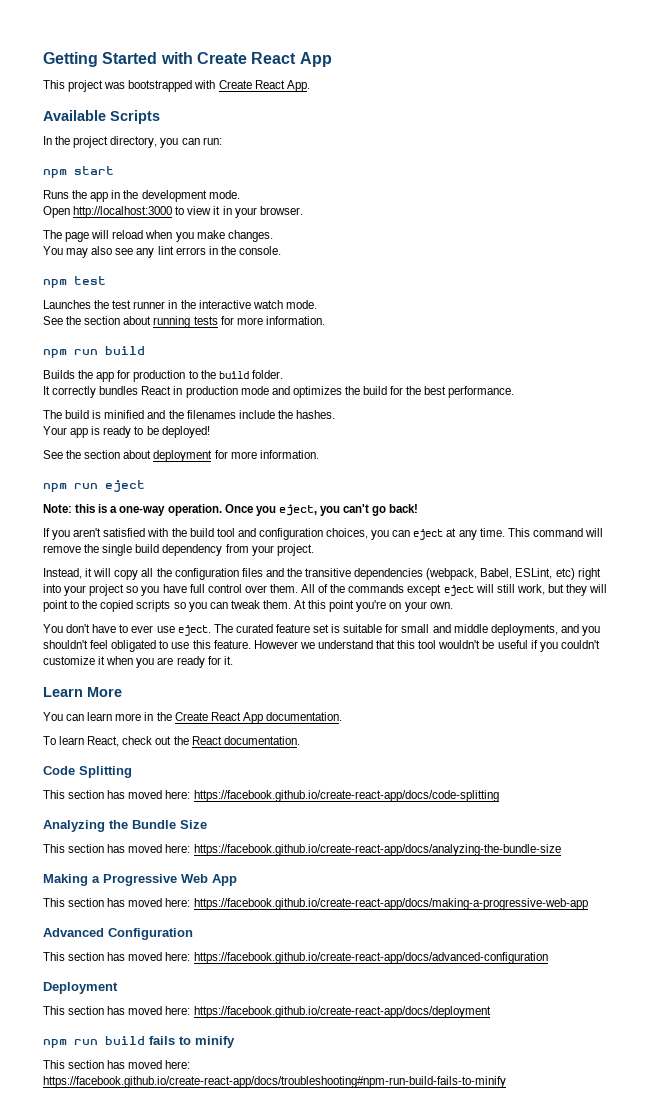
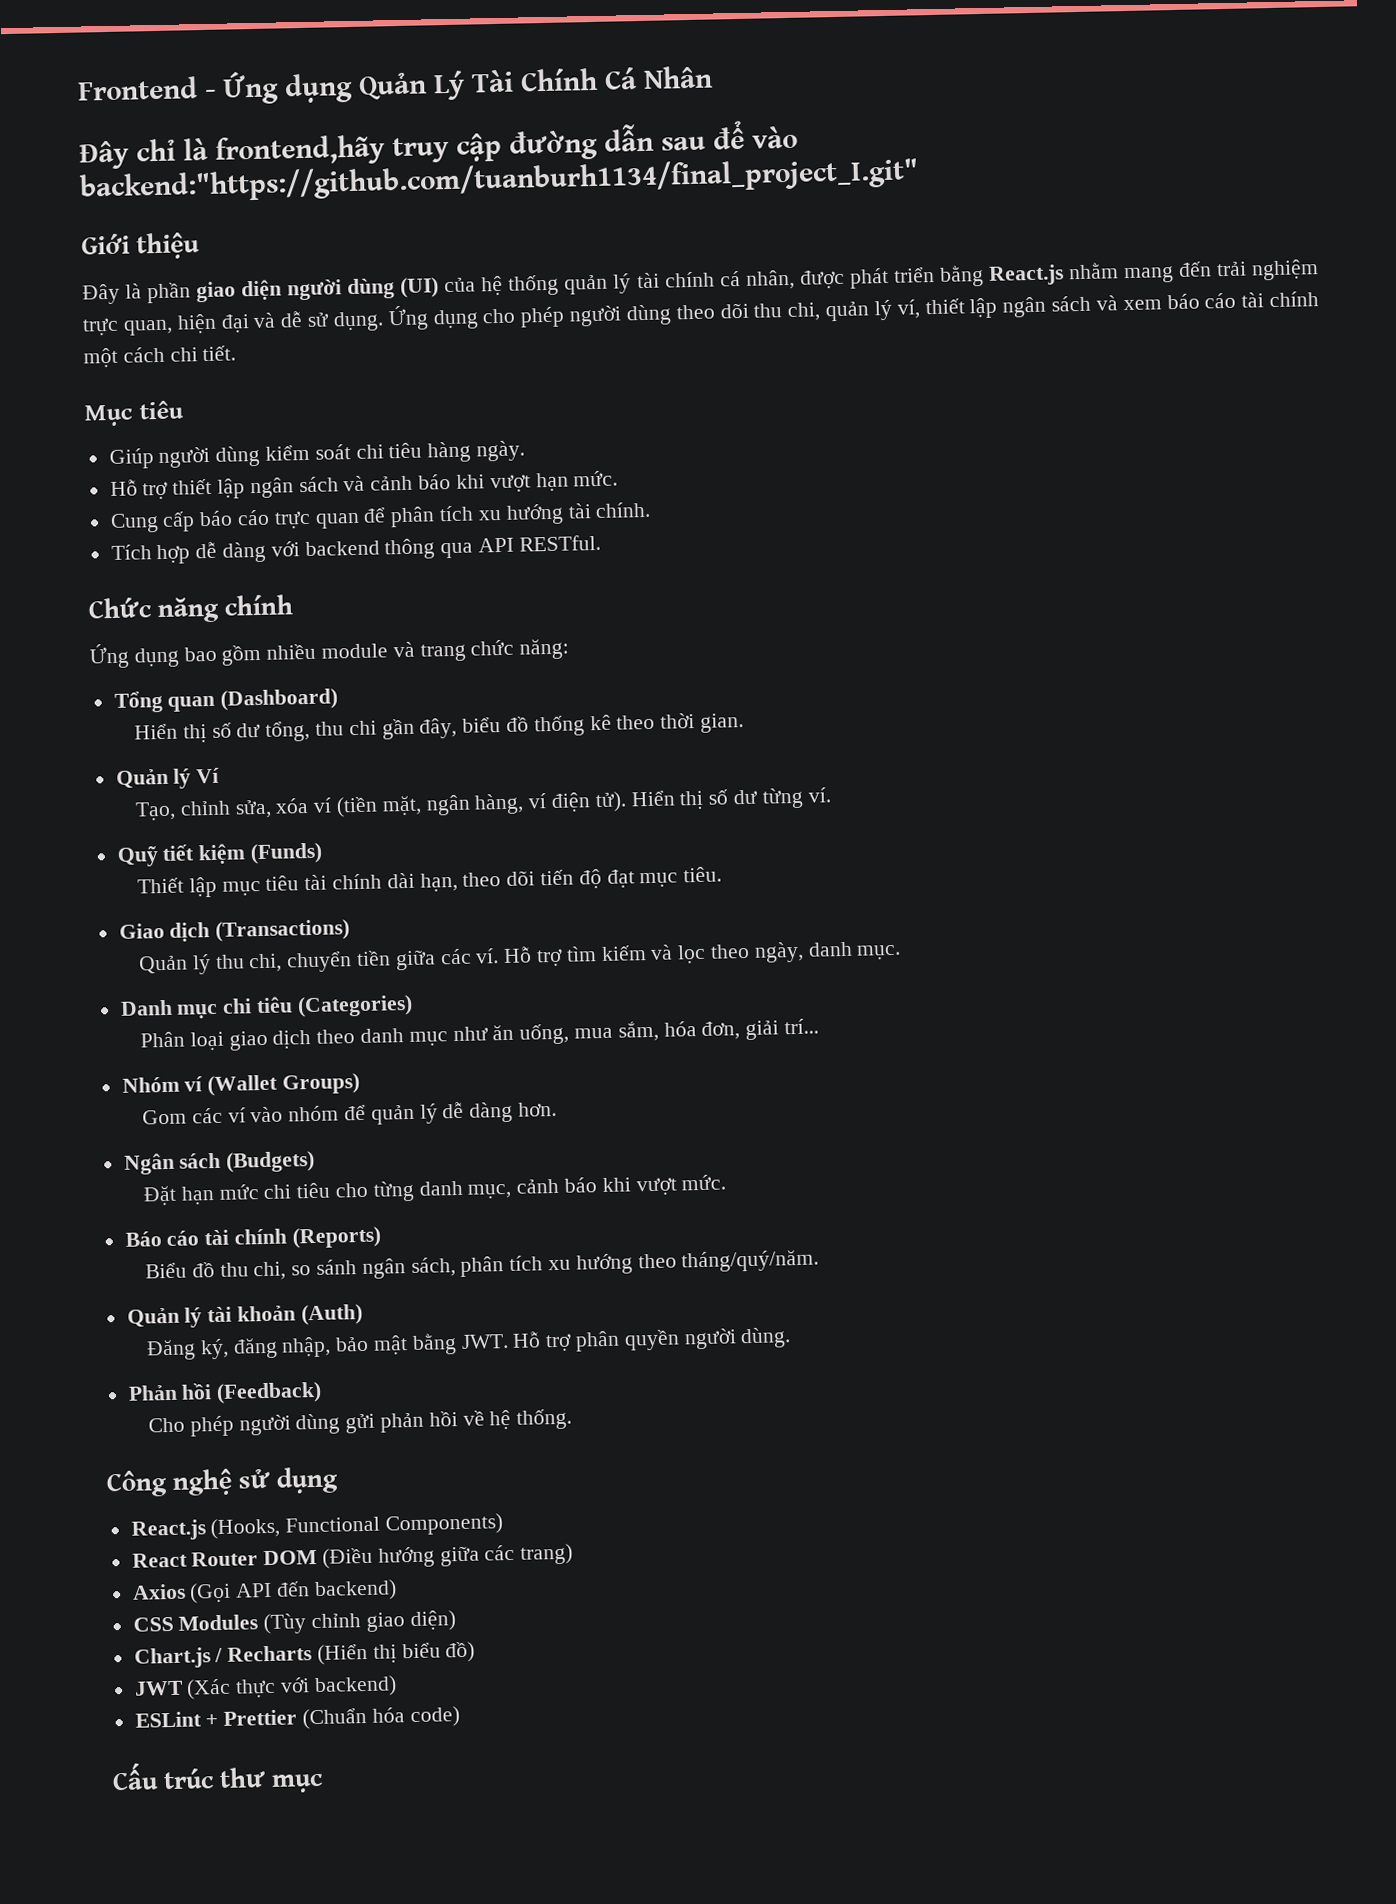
[43,52,332,67] [43,80,310,92] [43,110,160,124] [43,136,222,148] [43,166,114,178] [43,190,240,202] [43,206,303,218] [43,230,273,242] [43,246,281,258] [43,276,106,288] [43,300,317,309] [43,316,325,328] [43,346,145,358] [43,370,283,382] [43,386,515,398] [43,410,335,419] [43,426,210,438] [43,450,319,462] [43,480,145,492] [43,504,419,516] [43,528,603,540] [43,544,314,556] [43,568,601,580] [43,584,608,596] [43,600,453,612] [43,624,600,636] [43,640,600,652] [43,656,233,668] [43,687,122,697] [43,712,342,724] [43,736,300,747] [43,766,132,778] [43,790,499,802] [43,820,207,832] [43,844,561,856] [43,874,237,886] [43,898,588,910] [43,928,193,940] [43,952,548,964] [43,982,118,994] [43,1006,491,1018] [43,1036,235,1048] [43,1060,191,1069] [43,1076,506,1088] Getting Started with Create React App // This project was bootstrapped with Create React App. // Available Scripts // In the project directory, you can run: // npm start // Runs the app in the development mode. // Open http://localhost:3000 to view it in your browser. // The page will reload when you make changes. // You may also see any lint errors in the console. // npm test // Launches the test runner in the interactive watch mode. // See the section about running tests for more information. // npm run build // Builds the app for production to the build folder. // It correctly bundles React in production mode and optimizes the build for the best performance. // The build is minified and the filenames include the hashes. // Your app is ready to be deployed! // See the section about deployment for more information. // npm run eject // Note: this is a one-way operation. Once you eject, you can't go back! // If you aren't satisfied with the build tool and configuration choices, you can eject at any time. This command will remove the single build dependency from your project. // Instead, it will copy all the configuration files and the transitive dependencies (webpack, Babel, ESLint, etc) right into your project so you have full control over them. All of the commands except eject will still work, but they will point to the copied scripts so you can tweak them. At this point you're on your own. // You don't have to ever use eject. The curated feature set is suitable for small and middle deployments, and you shouldn't feel obligated to use this feature. However we understand that this tool wouldn't be useful if you couldn't customize it when you are ready for it. // Learn More // You can learn more in the Create React App documentation. // To learn React, check out the React documentation. // Code Splitting // This section has moved here: https://facebook.github.io/create-react-app/docs/code-splitting // Analyzing the Bundle Size // This section has moved here: https://facebook.github.io/create-react-app/docs/analyzing-the-bundle-size // Making a Progressive Web App // This section has moved here: https://facebook.github.io/create-react-app/docs/making-a-progressive-web-app // Advanced Configuration // This section has moved here: https://facebook.github.io/create-react-app/docs/advanced-configuration // Deployment // This section has moved here: https://facebook.github.io/create-react-app/docs/deployment // npm run build fails to minify // This section has moved here: https://facebook.github.io/create-react-app/docs/troubleshooting#npm-run-build-fails-to-minify -> [77,65,713,105] [79,120,798,170] [79,156,919,204] [81,232,201,260] [82,259,1319,305] [82,291,1320,336] [83,345,237,368] [84,400,184,427] [108,440,526,470] [109,470,619,500] [109,501,652,534] [110,534,601,565] [88,594,294,624] [89,638,570,669] [113,688,339,713] [133,713,745,743] [115,767,221,789] [134,787,831,821] [116,842,324,867] [136,866,723,898] [118,919,351,942] [137,941,902,975] [119,994,413,1019] [139,1018,820,1051] [121,1072,361,1097] [141,1101,558,1125] [123,1150,316,1175] [142,1174,727,1206] [124,1226,381,1249] [144,1249,820,1281] [126,1303,363,1328] [145,1327,792,1361] [127,1381,323,1404] [147,1408,573,1437] [106,1466,340,1498] [130,1513,504,1541] [131,1543,574,1569] [131,1579,397,1604] [132,1610,456,1635] [133,1641,476,1669] [133,1675,397,1700] [134,1706,460,1730] [112,1762,324,1793] Frontend - Ứng dụng Quản Lý Tài Chính Cá Nhân // Đây chỉ là frontend,hãy truy cập đường dẫn sau để vào backend:"https://github.com/tuanburh1134/final_project_I.git" // Giới thiệu // Đây là phần giao diện người dùng (UI) của hệ thống quản lý tài chính cá nhân, được phát triển bằng React.js nhằm mang đến trải nghiệm trực quan, hiện đại và dễ sử dụng. Ứng dụng cho phép người dùng theo dõi thu chi, quản lý ví, thiết lập ngân sách và xem báo cáo tài chính một cách chi tiết. // Mục tiêu // Giúp người dùng kiểm soát chi tiêu hàng ngày. // Hỗ trợ thiết lập ngân sách và cảnh báo khi vượt hạn mức. // Cung cấp báo cáo trực quan để phân tích xu hướng tài chính. // Tích hợp dễ dàng với backend thông qua API RESTful. // Chức năng chính // Ứng dụng bao gồm nhiều module và trang chức năng: // Tổng quan (Dashboard) // Hiển thị số dư tổng, thu chi gần đây, biểu đồ thống kê theo thời gian. // Quản lý Ví // Tạo, chỉnh sửa, xóa ví (tiền mặt, ngân hàng, ví điện tử). Hiển thị số dư từng ví. // Quỹ tiết kiệm (Funds) // Thiết lập mục tiêu tài chính dài hạn, theo dõi tiến độ đạt mục tiêu. // Giao dịch (Transactions) // Quản lý thu chi, chuyển tiền giữa các ví. Hỗ trợ tìm kiếm và lọc theo ngày, danh mục. // Danh mục chi tiêu (Categories) // Phân loại giao dịch theo danh mục như ăn uống, mua sắm, hóa đơn, giải trí... // Nhóm ví (Wallet Groups) // Gom các ví vào nhóm để quản lý dễ dàng hơn. // Ngân sách (Budgets) // Đặt hạn mức chi tiêu cho từng danh mục, cảnh báo khi vượt mức. // Báo cáo tài chính (Reports) // Biểu đồ thu chi, so sánh ngân sách, phân tích xu hướng theo tháng/quý/năm. // Quản lý tài khoản (Auth) // Đăng ký, đăng nhập, bảo mật bằng JWT. Hỗ trợ phân quyền người dùng. // Phản hồi (Feedback) // Cho phép người dùng gửi phản hồi về hệ thống. // Công nghệ sử dụng // React.js (Hooks, Functional Components) // React Router DOM (Điều hướng giữa các trang) // Axios (Gọi API đến backend) // CSS Modules (Tùy chỉnh giao diện) // Chart.js / Recharts (Hiển thị biểu đồ) // JWT (Xác thực với backend) // ESLint + Prettier (Chuẩn hóa code) // Cấu trúc thư mục

